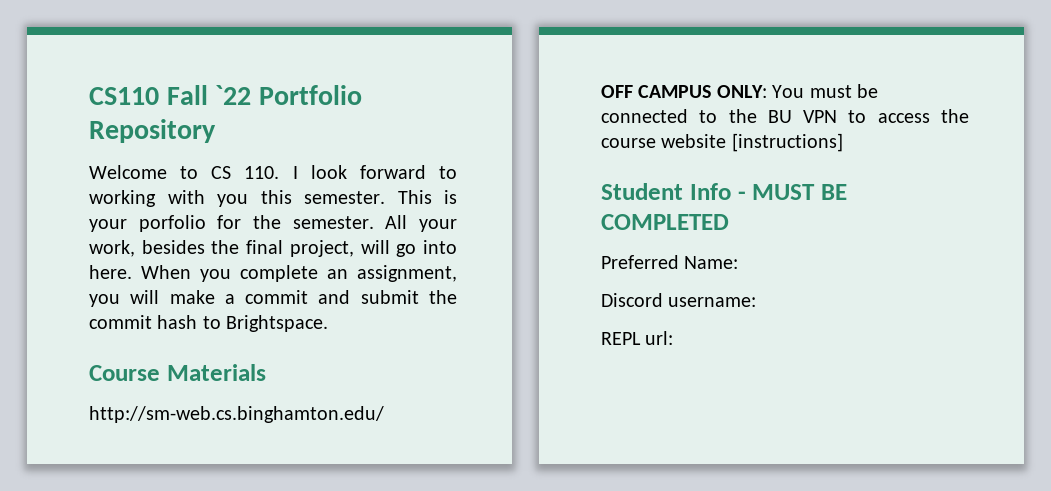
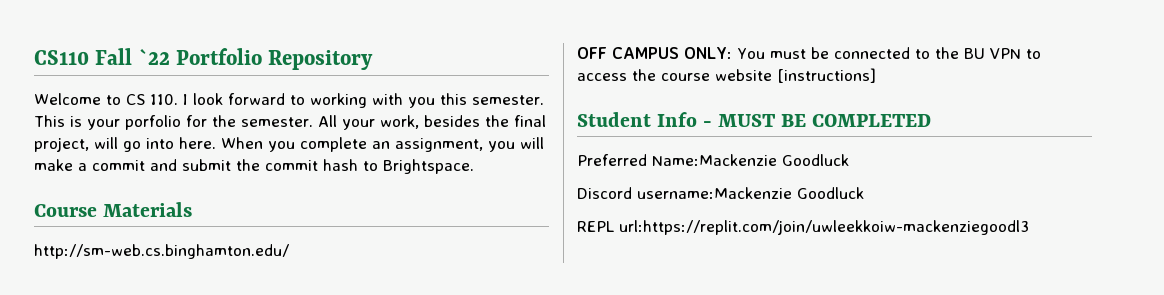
[684,256,739,269] Name: -> [652,154,849,166] Name:Mackenzie Goodluck
[668,297,757,307] username: -> [637,187,864,199] username:Mackenzie Goodluck
[645,331,674,345] url: -> [619,220,1029,235] url:https://replit.com/join/uwleekkoiw-mackenziegoodl3

